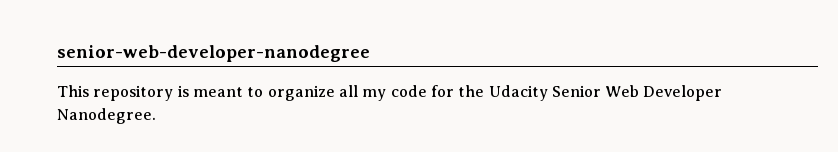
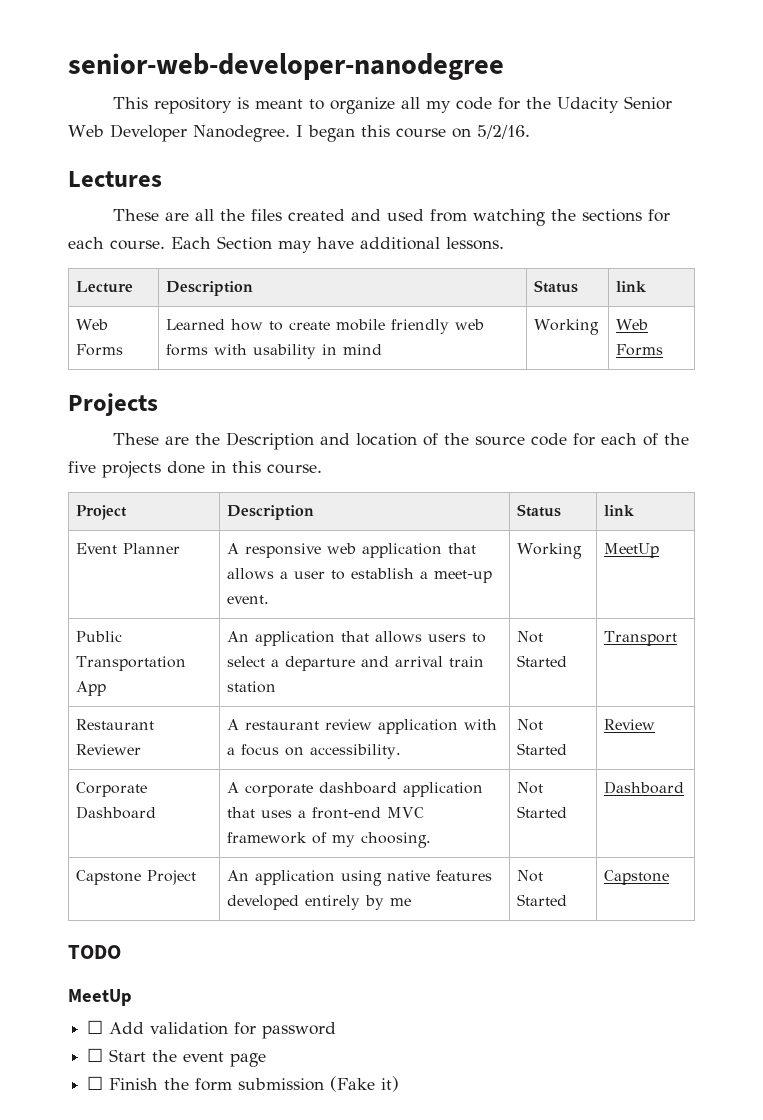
(156, 116) none -> [295,125,530,142] [68,171,162,187] [112,209,670,226] [68,236,504,253] [76,281,134,293] [166,281,254,296] [534,280,579,293] [616,281,647,292] [76,319,109,330] [76,344,124,356] [166,319,485,334] [166,344,383,359] [534,319,600,335] [616,319,649,330] [616,344,664,356] [68,393,158,416] [112,432,689,450] [68,461,322,478] [76,505,128,520] [227,505,315,520] [517,504,562,517] [604,505,635,516] [76,543,181,554] [227,543,477,558] [227,568,493,583] [227,595,270,604] [517,543,583,559] [604,543,660,558] [76,631,123,642] [76,656,187,671] [76,681,107,696] [227,631,487,646] [227,656,485,671] [227,681,277,693] [517,631,544,643] [517,655,568,667] [604,631,678,646] [76,719,155,730] [76,744,142,755] [227,719,498,734] [227,744,402,759] [517,719,544,731] [517,743,568,755] [604,719,656,730] [76,782,148,797] [76,806,157,819] [227,782,484,797] [227,807,425,819] [227,832,432,848] [517,782,544,794] [517,806,568,818] [604,781,685,794] [76,870,197,885] [227,870,493,886] [227,895,412,910] [517,870,544,882] [517,894,568,906] [604,870,670,885] [68,945,121,959] [68,989,132,1006] [87,1020,337,1039] [87,1048,267,1067] [87,1076,400,1092] I began this course on 5/2/16. // Lectures // These are all the files created and used from watching the sections for each course. Each Section may have additional lessons. // Lecture | Description | Status | link // Web Forms | Learned how to create mobile friendly web forms with usability in mind | Working | Web Forms // Projects // These are the Description and location of the source code for each of the five projects done in this course. // Project | Description | Status | link // Event Planner | A responsive web application that allows a user to establish a meet-up event. | Working | MeetUp // Public Transportation App | An application that allows users to select a departure and arrival train station | Not Started | Transport // Restaurant Reviewer | A restaurant review application with a focus on accessibility. | Not Started | Review // Corporate Dashboard | A corporate dashboard application that uses a front-end MVC framework of my choosing. | Not Started | Dashboard // Capstone Project | An application using native features developed entirely by me | Not Started | Capstone // TODO // MeetUp // ☐ Add validation for password // ☐ Start the event page // ☐ Finish the form submission (Fake it)

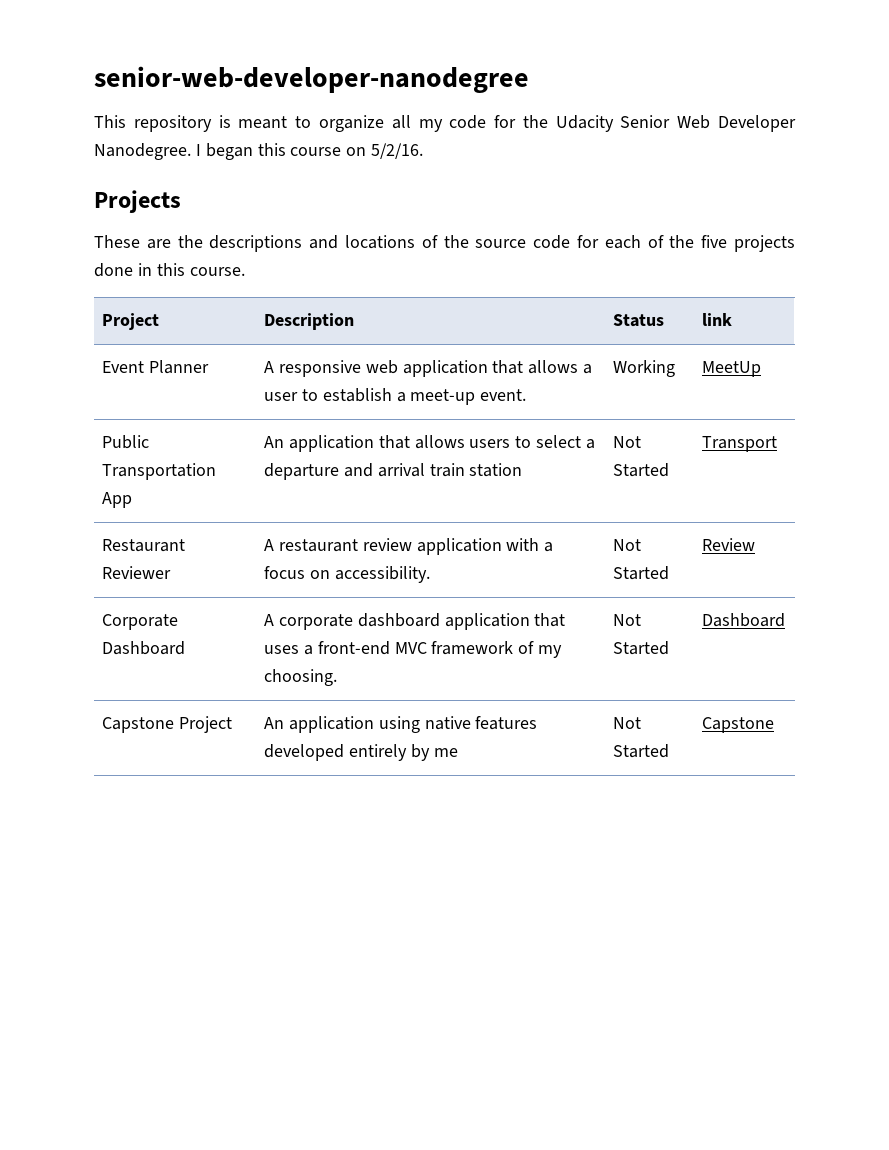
[68,171,162,187] [112,209,670,226] [68,236,504,253] [76,281,134,293] [166,281,254,296] [534,280,579,293] [616,281,647,292] [76,319,109,330] [76,344,124,356] [166,319,485,334] [166,344,383,359] [534,319,600,335] [616,319,649,330] [616,344,664,356] // Lectures // These are all the files created and used from watching the sections for each course. Each Section may have additional lessons. // Lecture | Description | Status | link // Web Forms | Learned how to create mobile friendly web forms with usability in mind | Working | Web Forms -> (424, 151) none
[225,432,417,450] Description and location -> [209,235,415,252] descriptions and locations
[68,945,121,959] [68,989,132,1006] [87,1020,337,1039] [87,1048,267,1067] [87,1076,400,1092] // TODO // MeetUp // ☐ Add validation for password // ☐ Start the event page // ☐ Finish the form submission (Fake it) -> (774, 725) none

